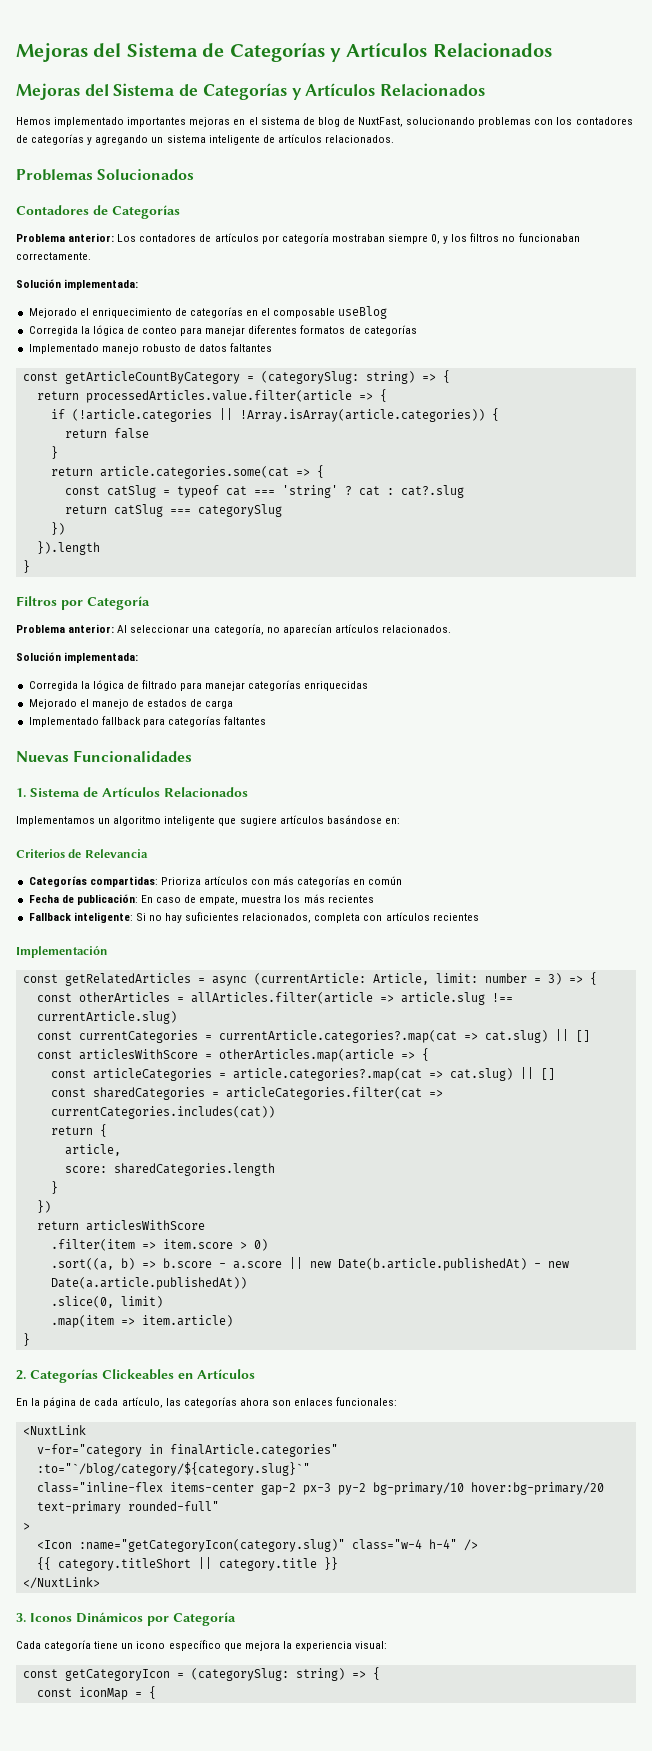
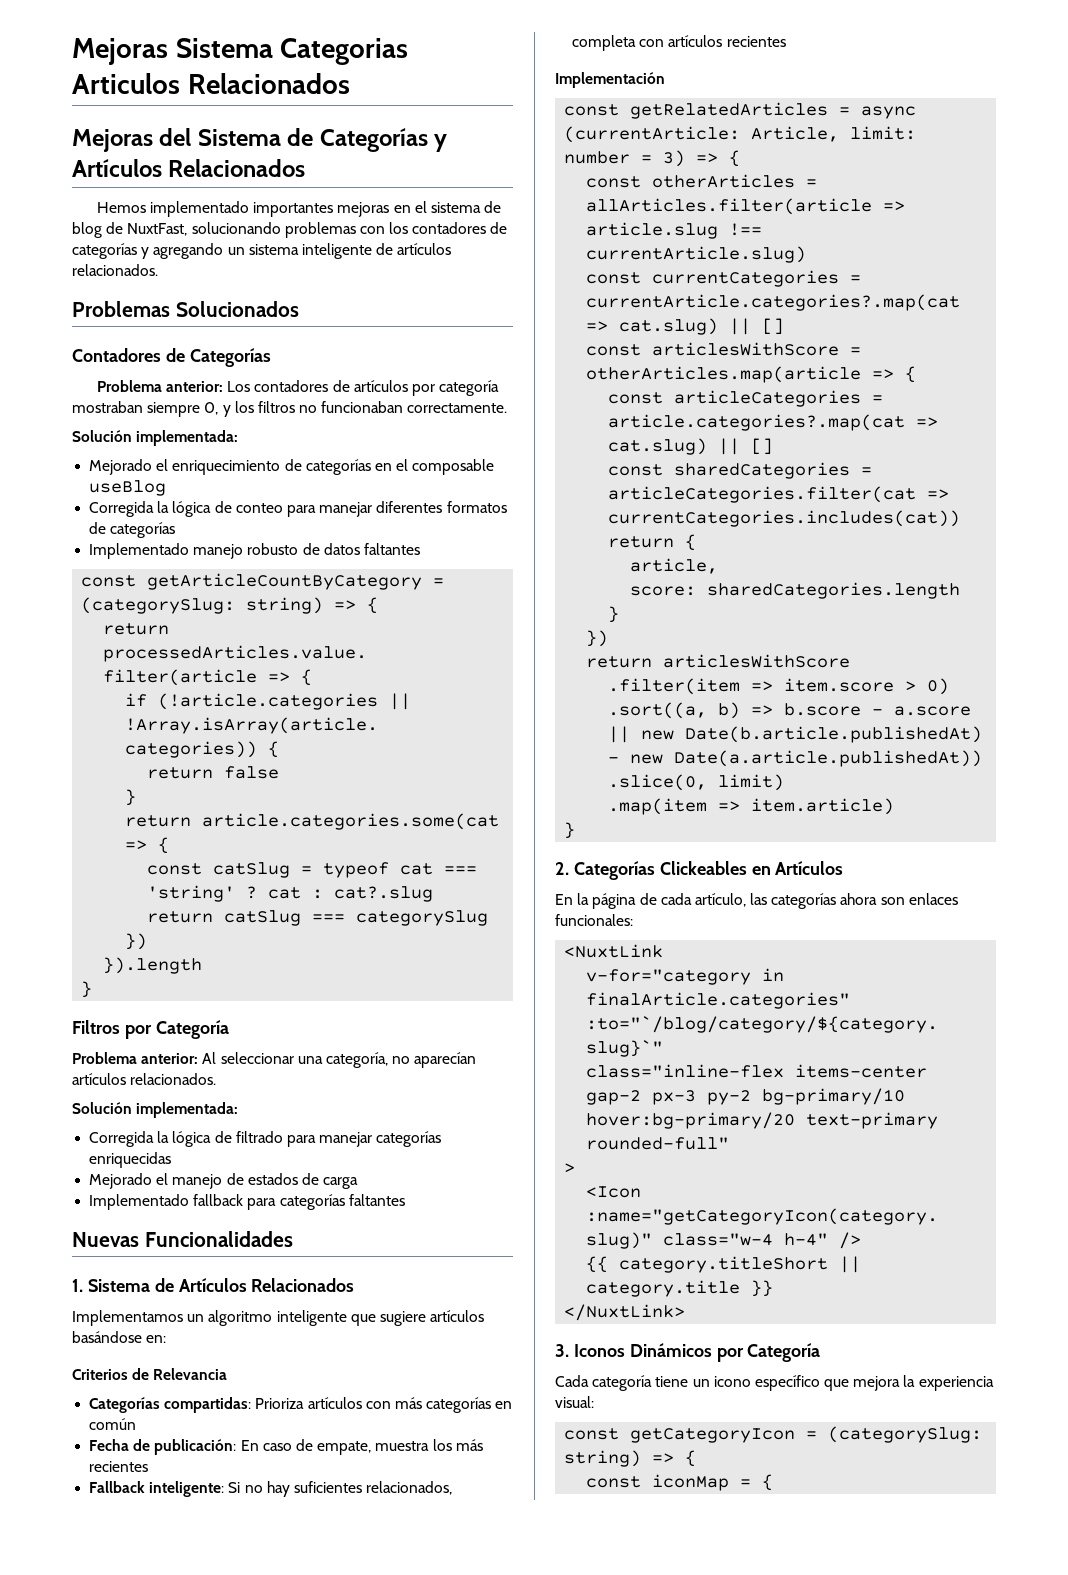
[16,43,428,62] Mejoras del Sistema de Categorías y Artículos -> [72,38,409,65] [72,73,180,94] Mejoras Sistema Categorias Articulos

